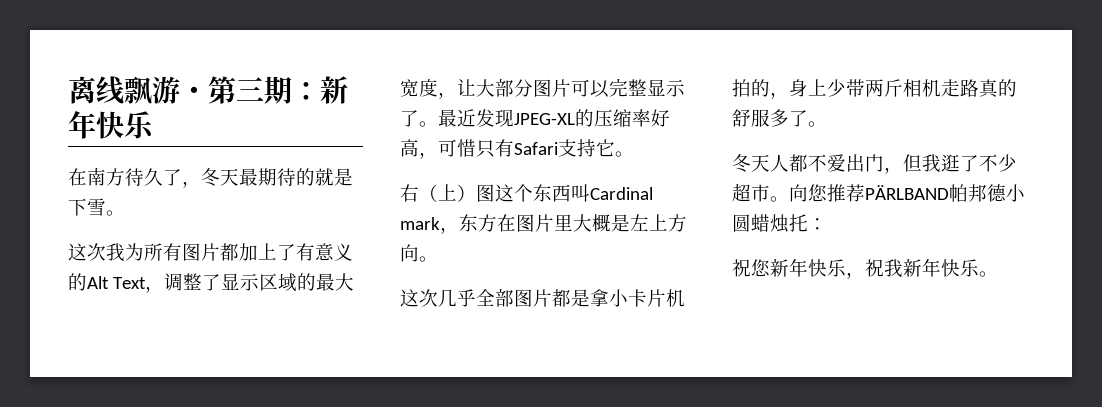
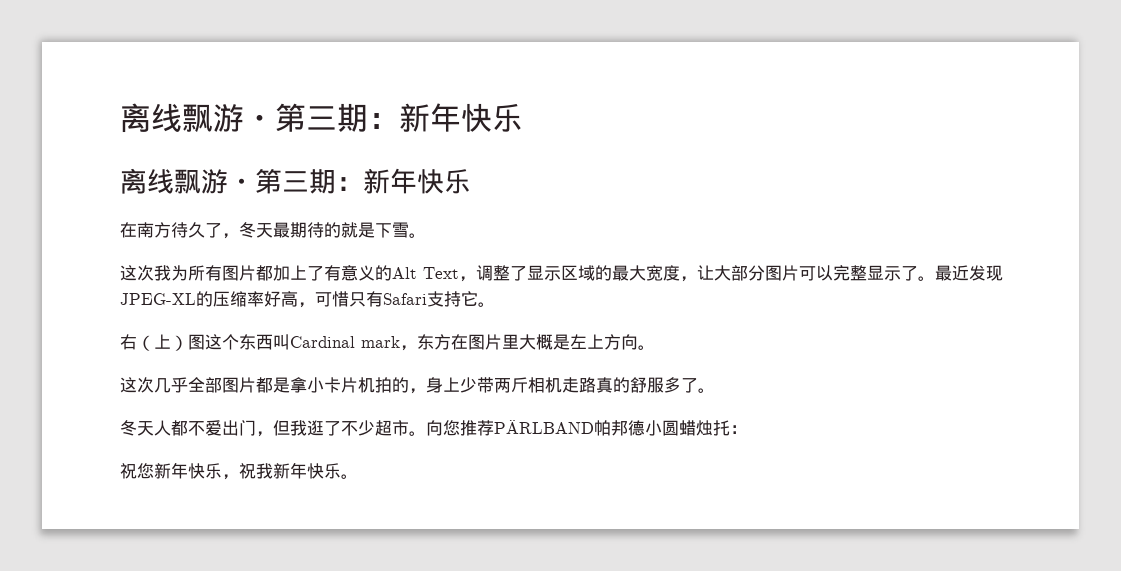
[68,76,348,105] [68,111,154,139] 离线飘游・第三期：新年快乐 -> [120,103,523,133] [120,168,471,194] 离线飘游・第三期：新年快乐 // 离线飘游・第三期：新年快乐

